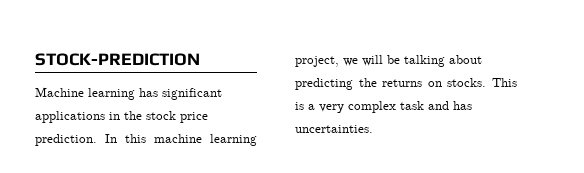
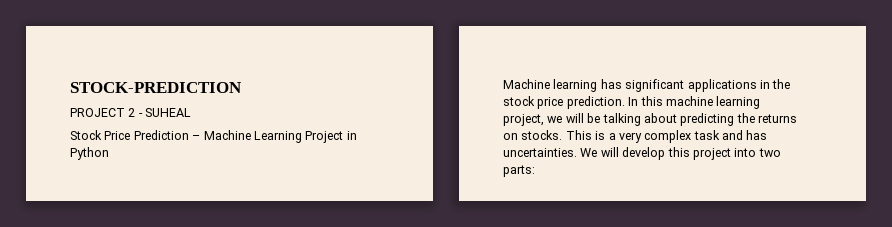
(200, 59) none -> [70,108,192,117] [70,130,357,143] [70,147,109,160] // PROJECT 2 - SUHEAL // Stock Price Prediction – Machine Learning Project in Python
(373, 129) none -> [580,147,781,160] [503,165,535,177] We will develop this project into two parts:

